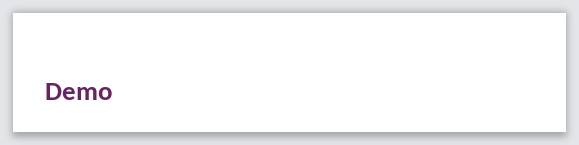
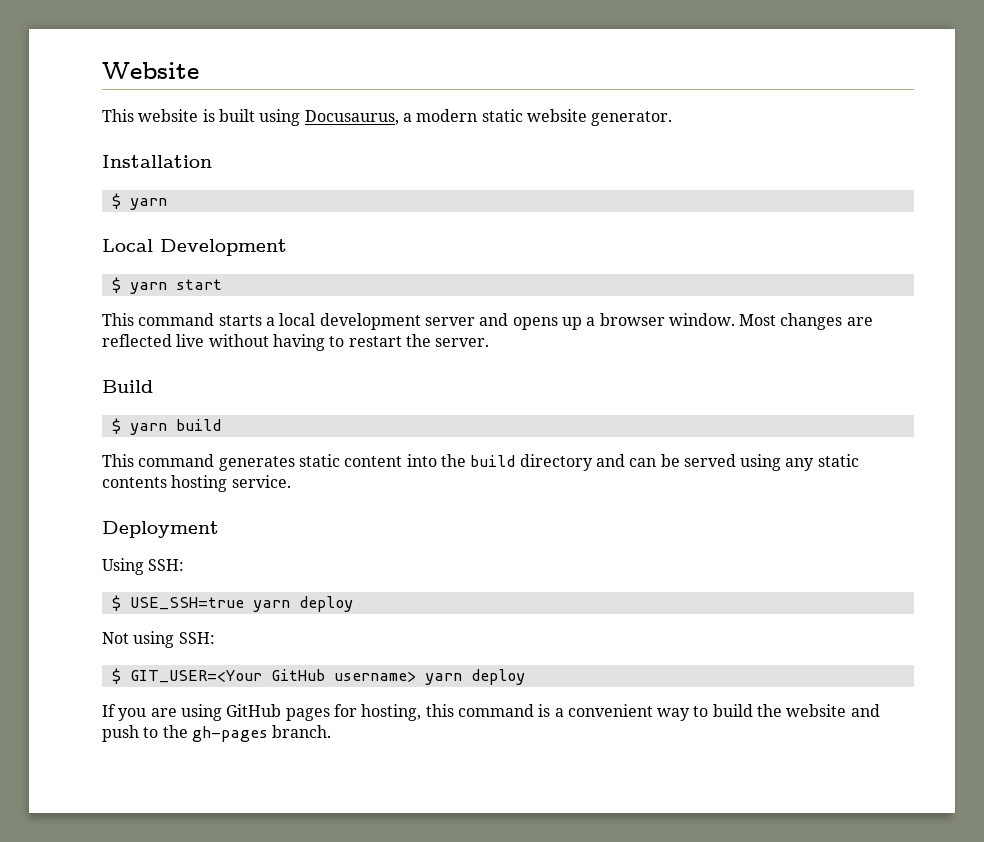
[45,83,113,100] Demo -> [102,62,199,79] [102,109,673,126] [102,155,212,168] [111,193,167,210] [102,239,287,256] [111,277,222,294] [102,313,873,330] [102,334,490,351] [102,380,153,393] [111,418,221,435] [102,454,859,471] [102,475,291,492] [102,521,219,538] [102,558,185,575] [111,595,353,612] [102,631,215,648] [111,668,525,685] [102,704,880,721] [102,725,332,742] Website // This website is built using Docusaurus, a modern static website generator. // Installation // $ yarn // Local Development // $ yarn start // This command starts a local development server and opens up a browser window. Most changes are reflected live without having to restart the server. // Build // $ yarn build // This command generates static content into the build directory and can be served using any static contents hosting service. // Deployment // Using SSH: // $ USE_SSH=true yarn deploy // Not using SSH: // $ GIT_USER=<Your GitHub username> yarn deploy // If you are using GitHub pages for hosting, this command is a convenient way to build the website and push to the gh-pages branch.

